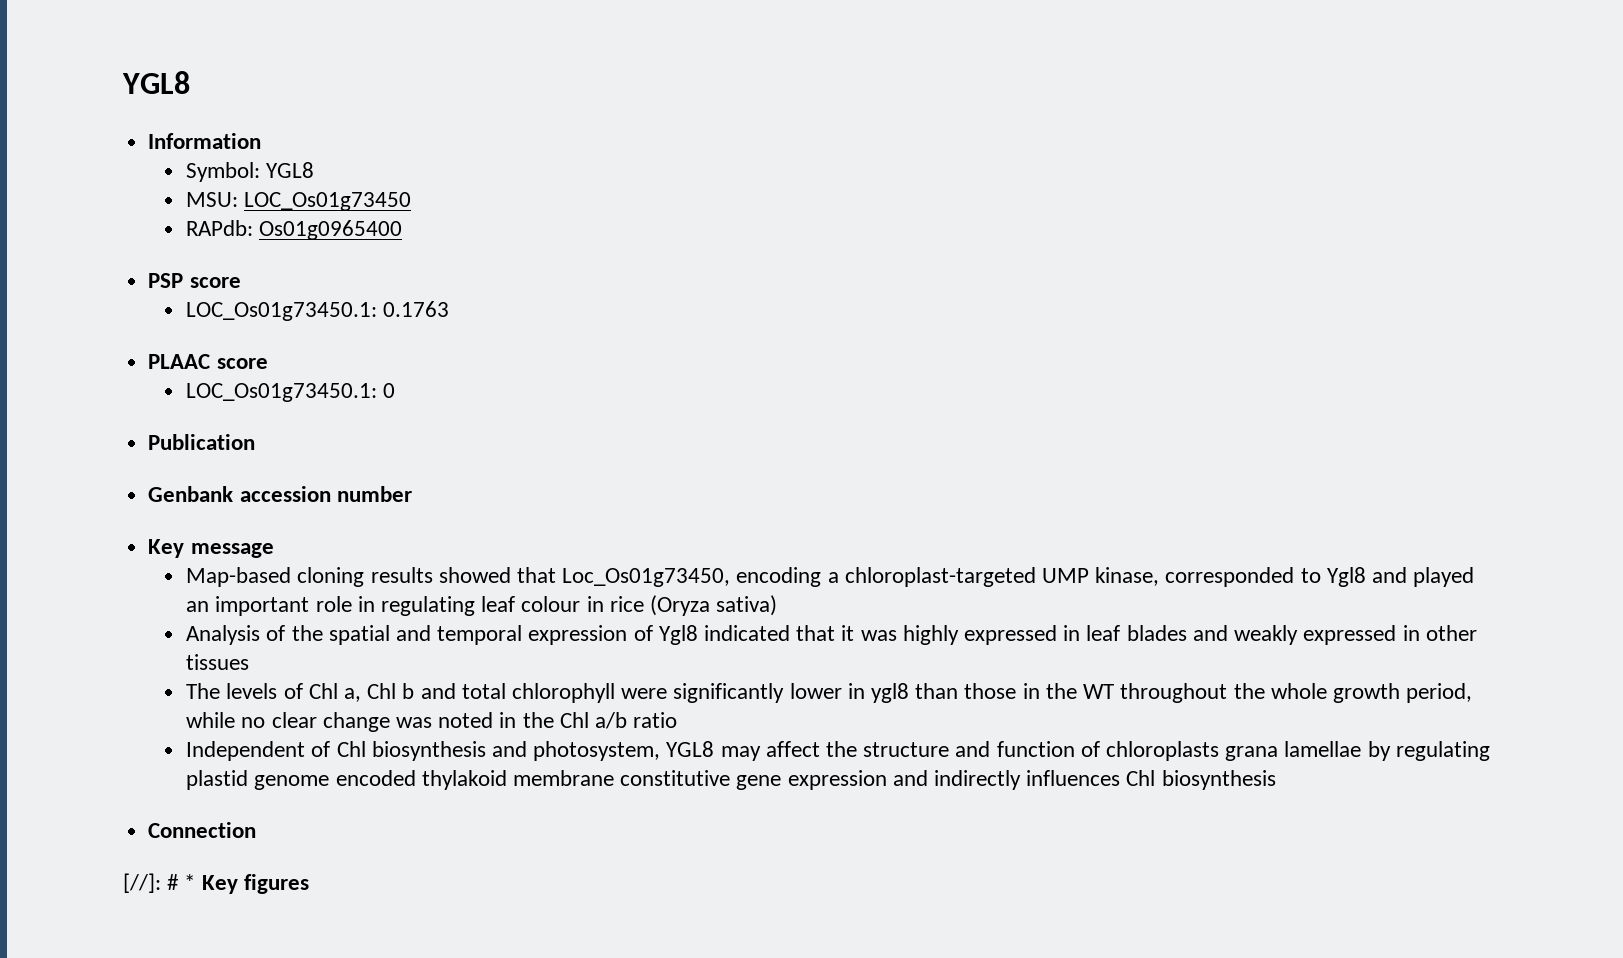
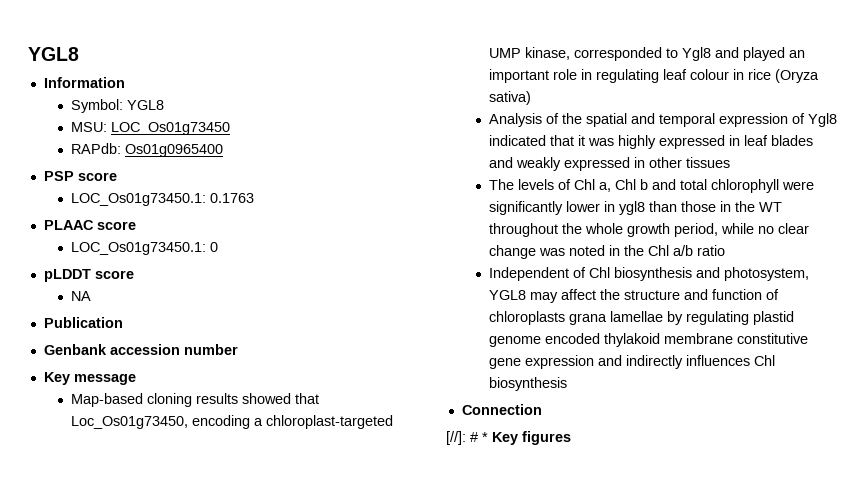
(396, 390) none -> [43,269,134,282] [71,291,92,301] // pLDDT score // NA

